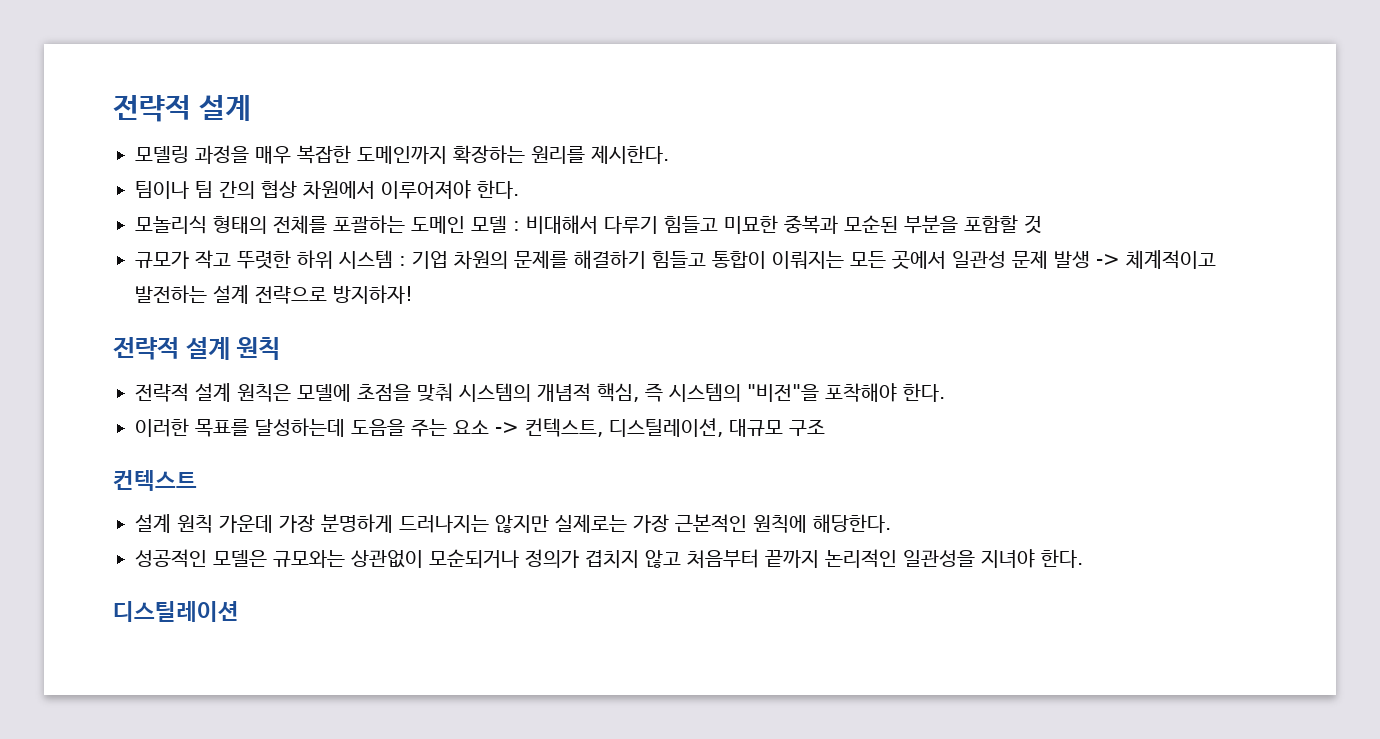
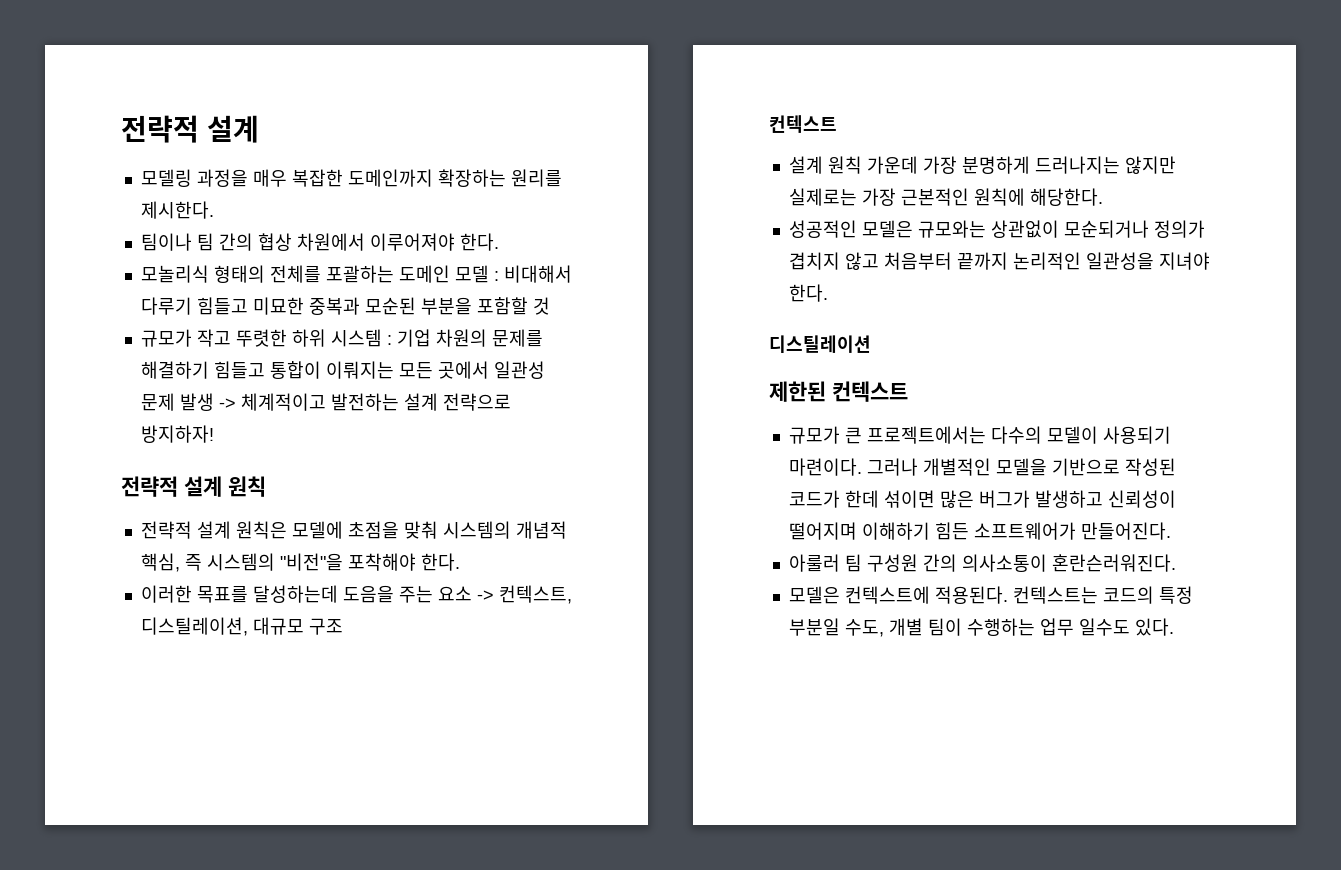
(239, 611) none -> [769,381,908,402] [788,426,1171,444] [788,458,1176,476] [788,490,1176,508] [788,522,1171,540] [788,554,1176,572] [788,586,1193,604] [788,618,1174,637] // 제한된 컨텍스트 // 규모가 큰 프로젝트에서는 다수의 모델이 사용되기 마련이다. 그러나 개별적인 모델을 기반으로 작성된 코드가 한데 섞이면 많은 버그가 발생하고 신뢰성이 떨어지며 이해하기 힘든 소프트웨어가 만들어진다. // 아룰러 팀 구성원 간의 의사소통이 혼란슨러워진다. // 모델은 컨텍스트에 적용된다. 컨텍스트는 코드의 특정 부분일 수도, 개별 팀이 수행하는 업무 일수도 있다.

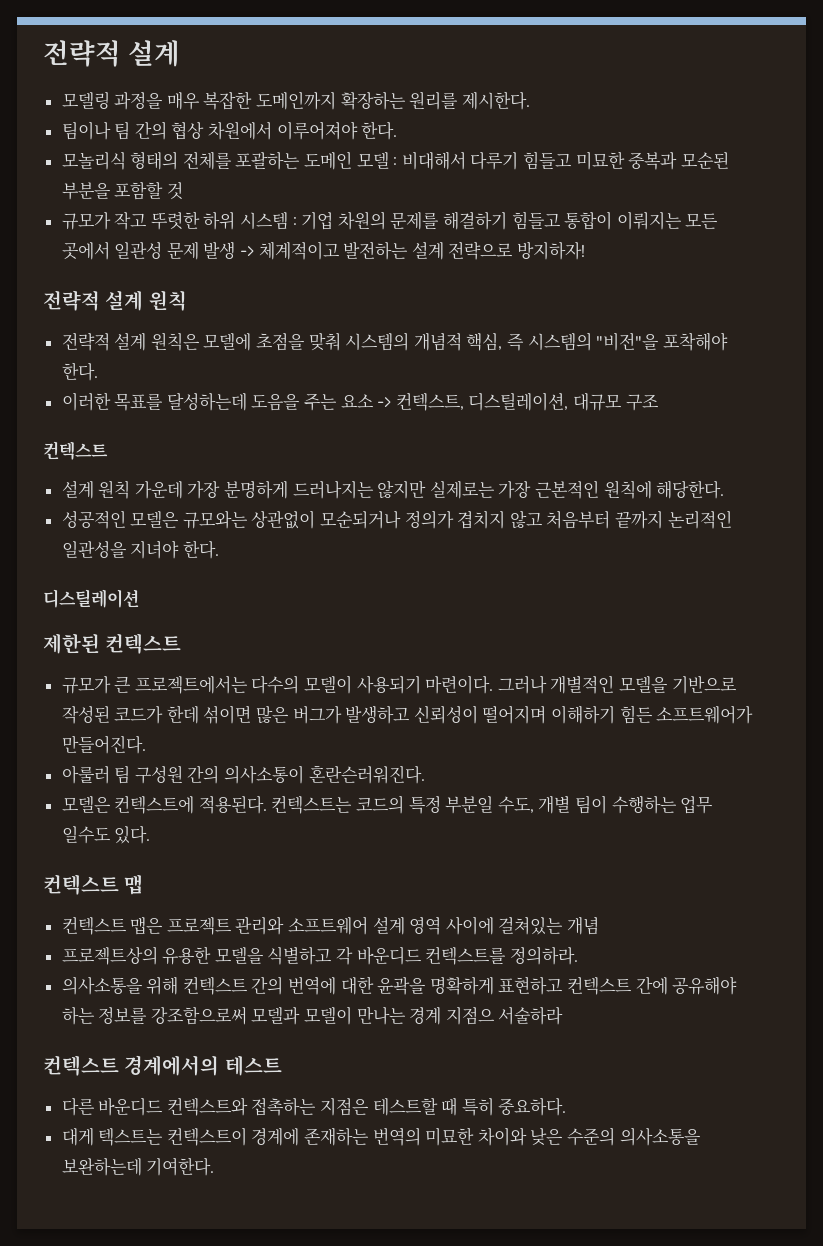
(1174, 627) none -> [43,874,144,895] [61,916,600,935] [61,946,578,965] [61,976,738,995] [61,1006,564,1025] [43,1055,282,1076] [61,1097,567,1116] [61,1127,701,1146] [61,1157,215,1176] // 컨텍스트 맵 // 컨텍스트 맵은 프로젝트 관리와 소프트웨어 설계 영역 사이에 걸쳐있는 개념 // 프로젝트상의 유용한 모델을 식별하고 각 바운디드 컨텍스트를 정의하라. // 의사소통을 위해 컨텍스트 간의 번역에 대한 윤곽을 명확하게 표현하고 컨텍스트 간에 공유해야 하는 정보를 강조함으로써 모델과 모델이 만나는 경계 지점으 서술하라 // 컨텍스트 경계에서의 테스트 // 다른 바운디드 컨텍스트와 접촉하는 지점은 테스트할 때 특히 중요하다. // 대게 텍스트는 컨텍스트이 경계에 존재하는 번역의 미묘한 차이와 낮은 수준의 의사소통을 보완하는데 기여한다.

